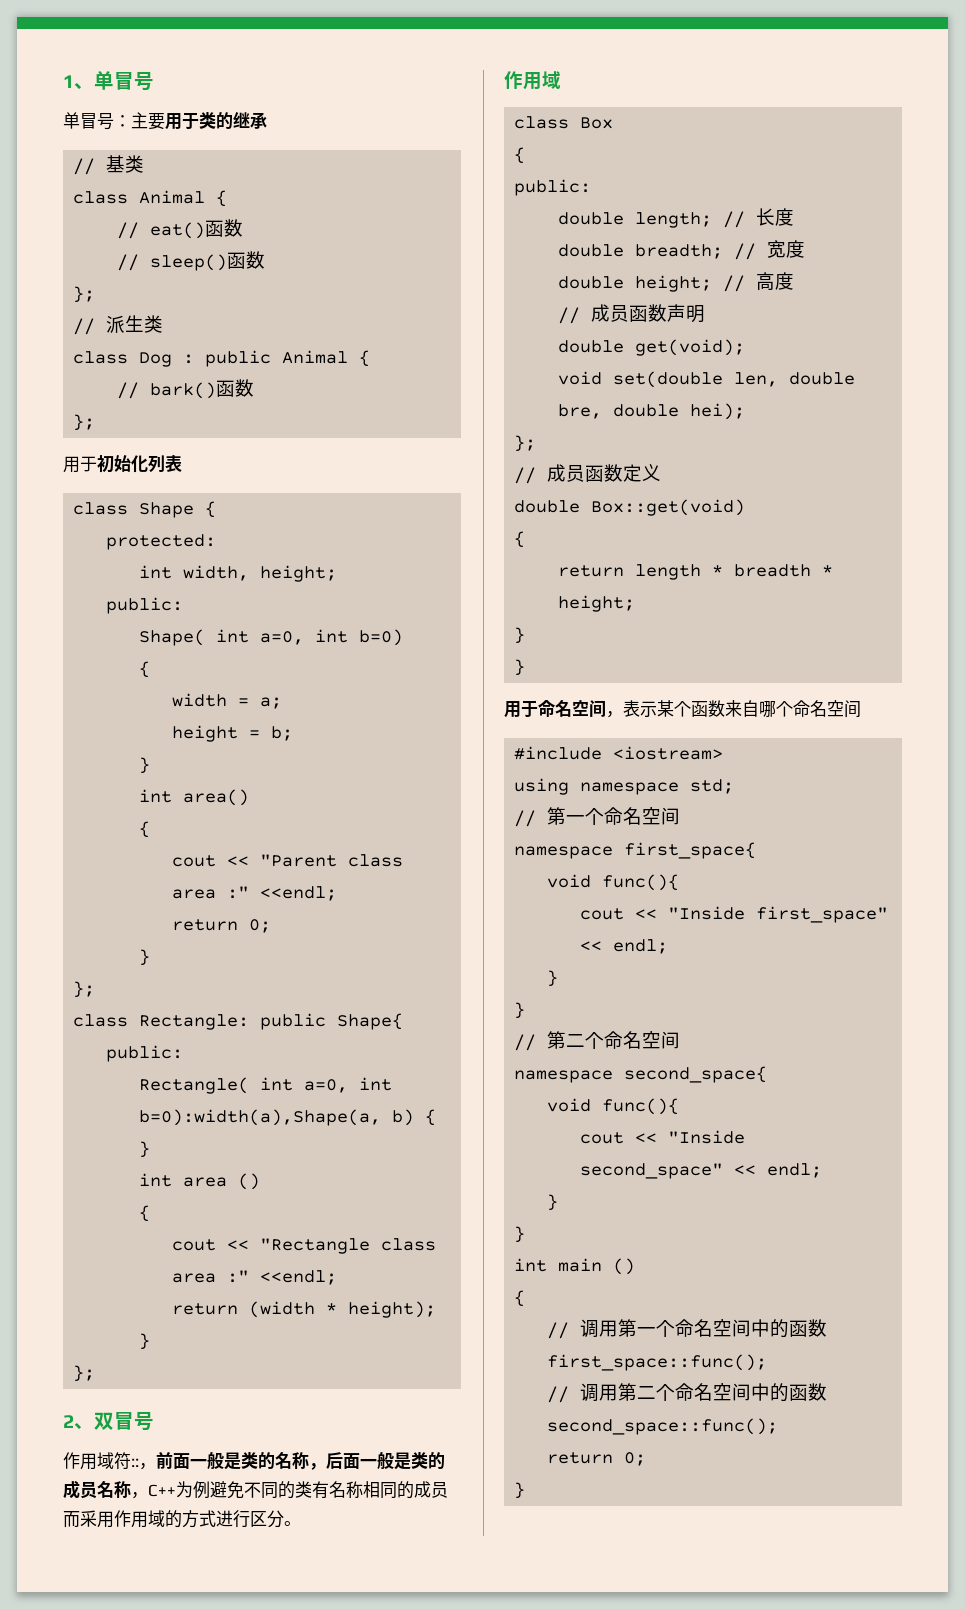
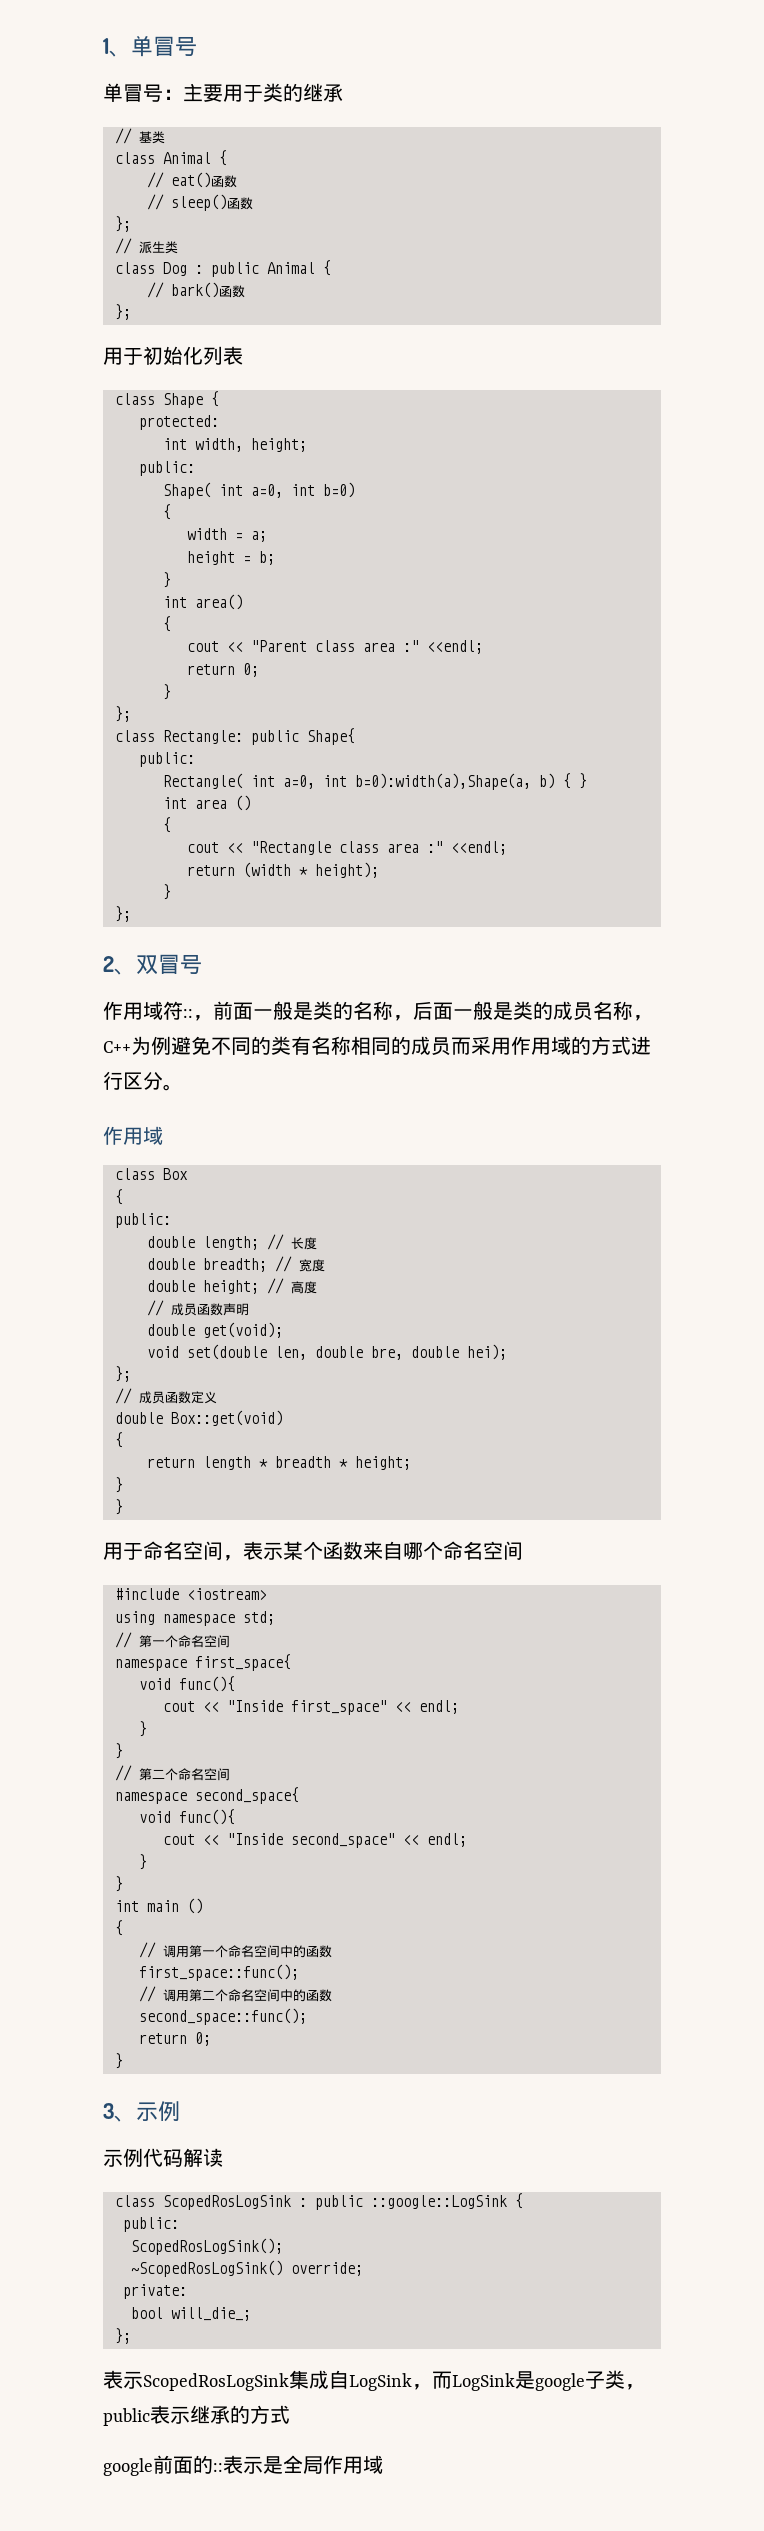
(526, 1490) none -> [103,2101,180,2122] [103,2148,223,2167] [115,2193,523,2210] [123,2217,179,2232] [131,2238,283,2255] [131,2260,363,2277] [123,2284,187,2299] [131,2307,251,2321] [115,2328,131,2344] [103,2370,645,2391] [103,2405,290,2426] [103,2455,383,2476] // 3、示例 // 示例代码解读 // class ScopedRosLogSink : public ::google::LogSink { // public: // ScopedRosLogSink(); // ~ScopedRosLogSink() override; // private: // bool will_die_; // }; // 表示ScopedRosLogSink集成自LogSink，而LogSink是google子类，public表示继承的方式 // google前面的::表示是全局作用域

